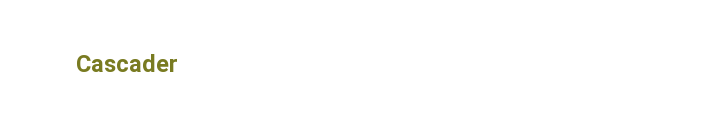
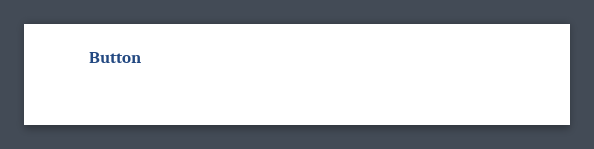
[76,54,178,72] Cascader -> [89,52,141,63] Button

